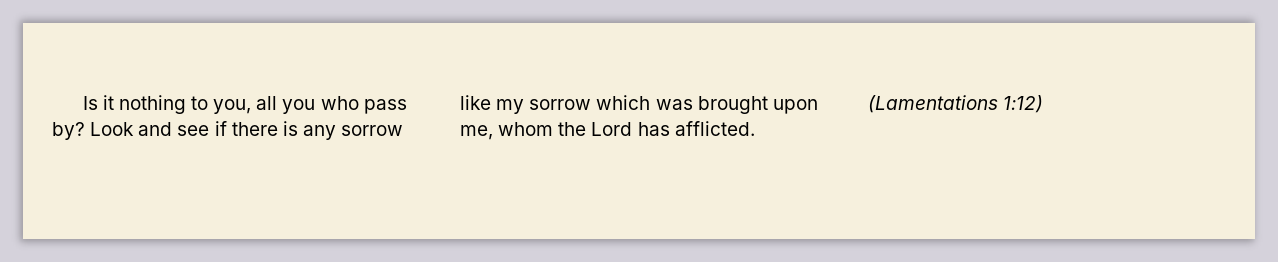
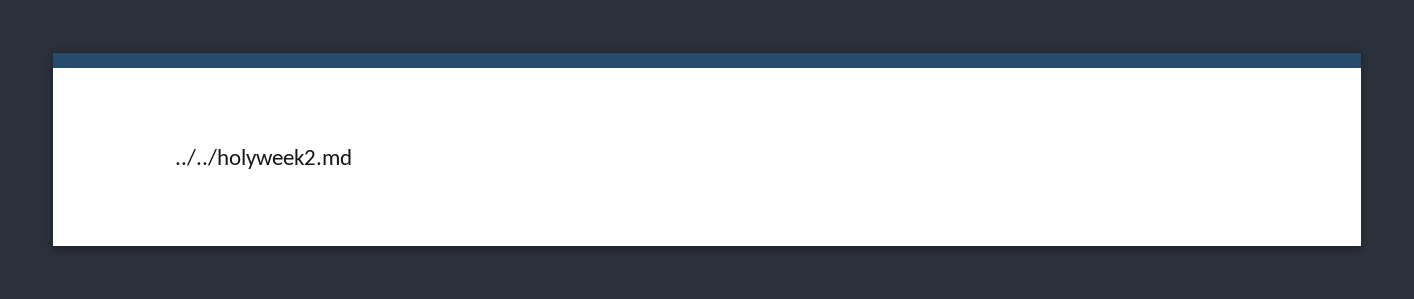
[82,95,407,114] [52,121,404,140] [460,95,818,114] [460,121,755,140] [868,95,1044,113] Is it nothing to you, all you who pass by? Look and see if there is any sorrow like my sorrow which was brought upon me, whom the Lord has afflicted. (Lamentations 1:12) -> [175,149,352,169] ../../holyweek2.md

